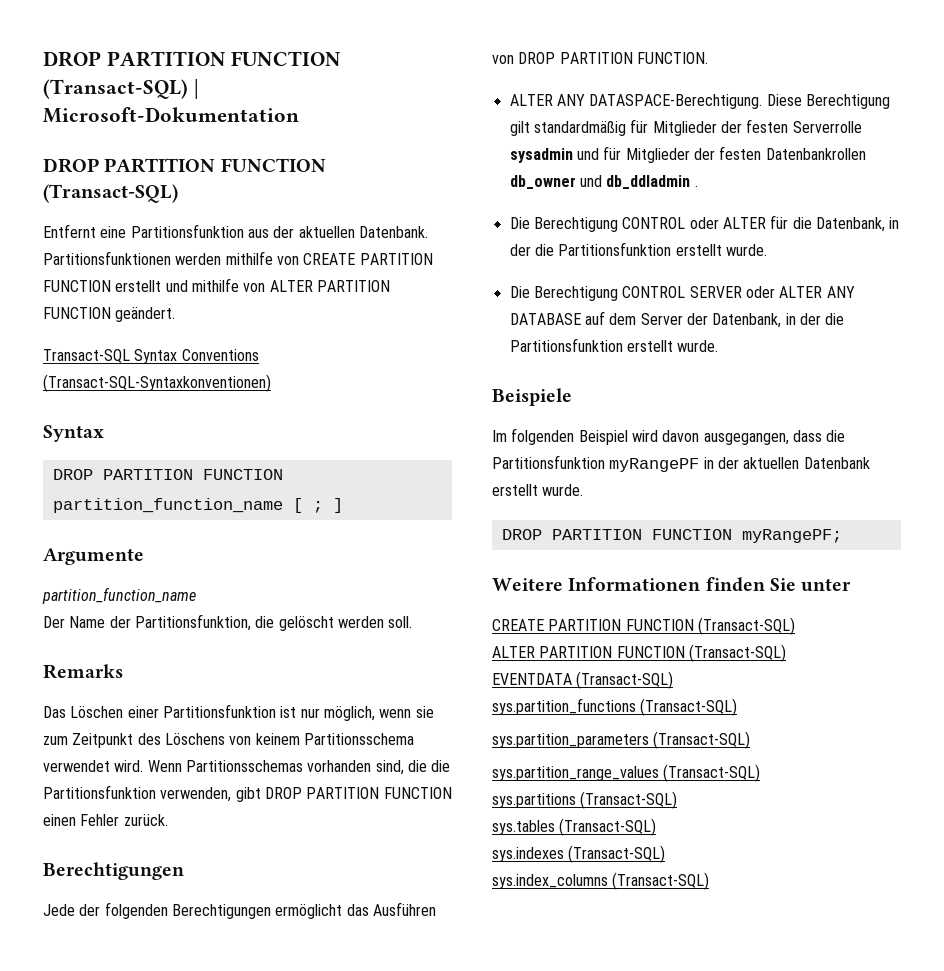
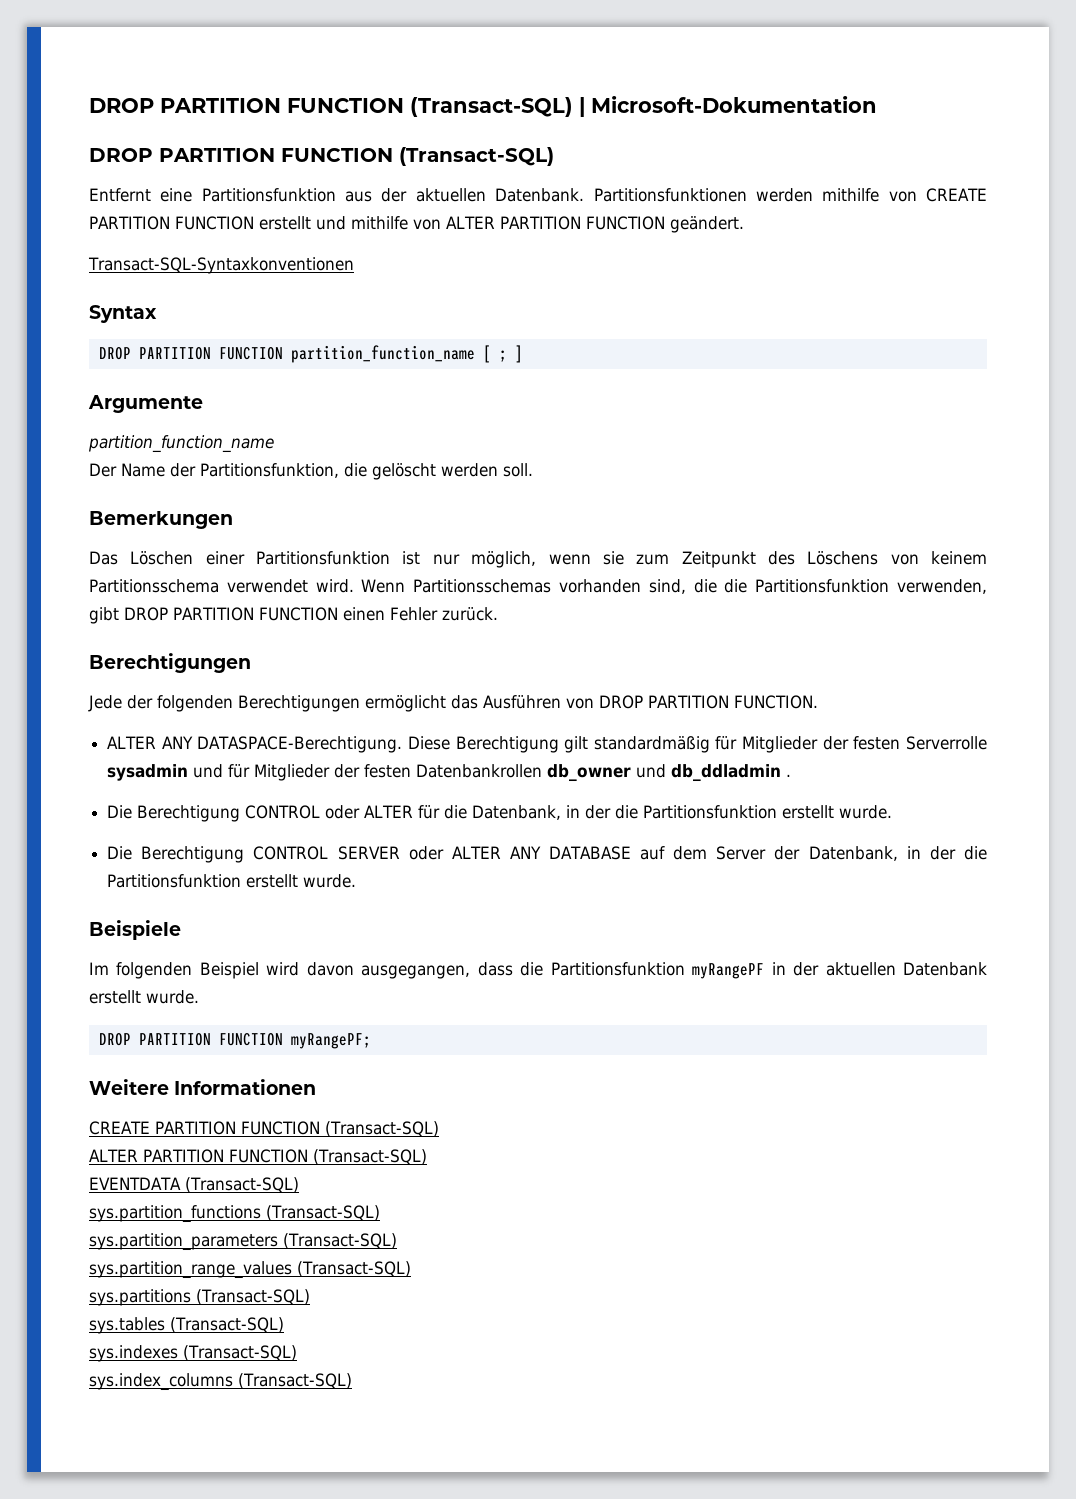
[43,349,259,364] [43,374,271,392] Transact-SQL Syntax Conventions (Transact-SQL-Syntaxkonventionen) -> [88,257,354,274] Transact-SQL-Syntaxkonventionen
[43,664,123,679] Remarks -> [89,511,233,529] Bemerkungen
[705,577,852,592] finden Sie unter -> (317, 1087) none

